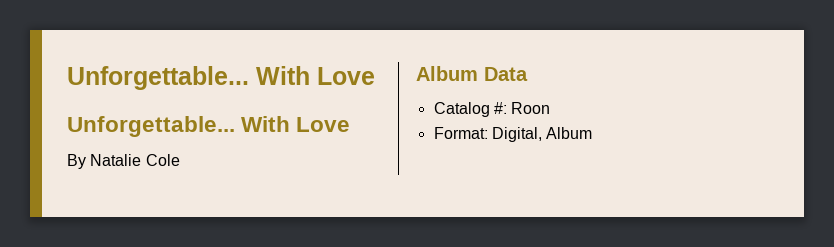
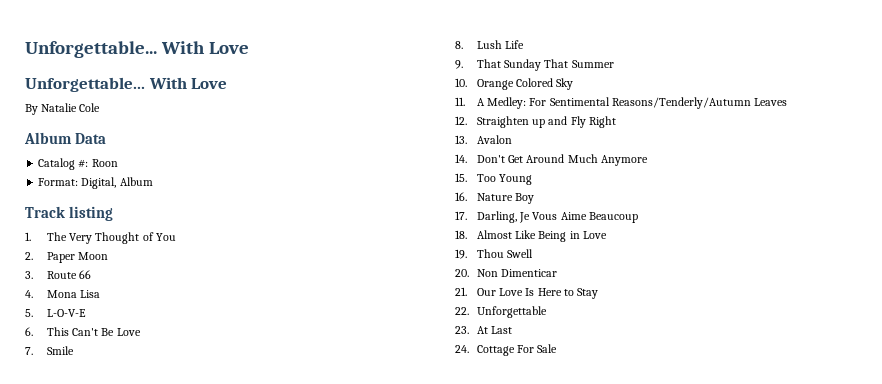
(593, 133) none -> [25,206,114,221] [25,232,176,244] [25,252,109,263] [25,270,92,279] [25,290,101,298] [25,309,86,317] [25,327,141,336] [25,346,74,355] [455,40,525,49] [455,59,614,71] [455,78,574,90] [455,97,788,109] [455,116,616,128] [455,135,512,144] [455,154,648,166] [455,173,533,185] [455,192,535,204] [455,211,638,223] [455,230,607,242] [455,249,534,259] [455,269,558,277] [455,287,599,299] [455,306,547,318] [455,326,513,334] [455,344,558,356] // Track listing // 1. The Very Thought of You // 2. Paper Moon // 3. Route 66 // 4. Mona Lisa // 5. L-O-V-E // 6. This Can't Be Love // 7. Smile // 8. Lush Life // 9. That Sunday That Summer // 10. Orange Colored Sky // 11. A Medley: For Sentimental Reasons/Tenderly/Autumn Leaves // 12. Straighten up and Fly Right // 13. Avalon // 14. Don't Get Around Much Anymore // 15. Too Young // 16. Nature Boy // 17. Darling, Je Vous Aime Beaucoup // 18. Almost Like Being in Love // 19. Thou Swell // 20. Non Dimenticar // 21. Our Love Is Here to Stay // 22. Unforgettable // 23. At Last // 24. Cottage For Sale

